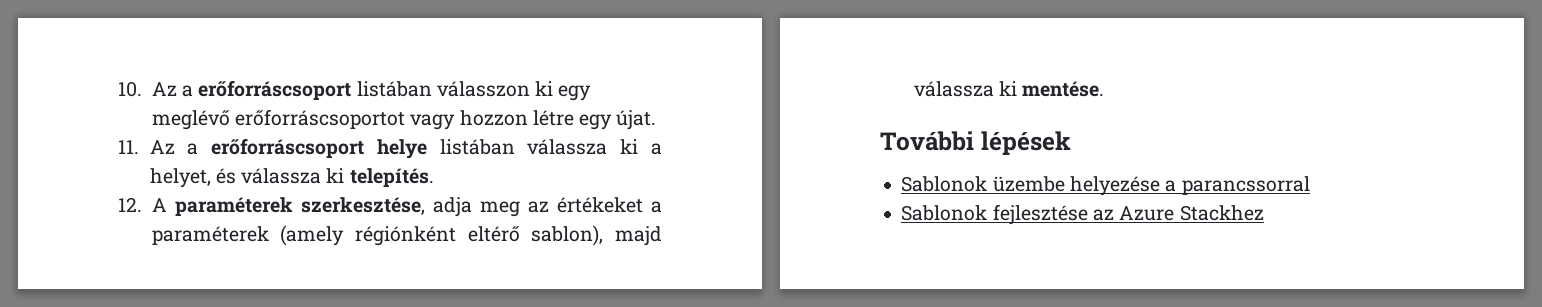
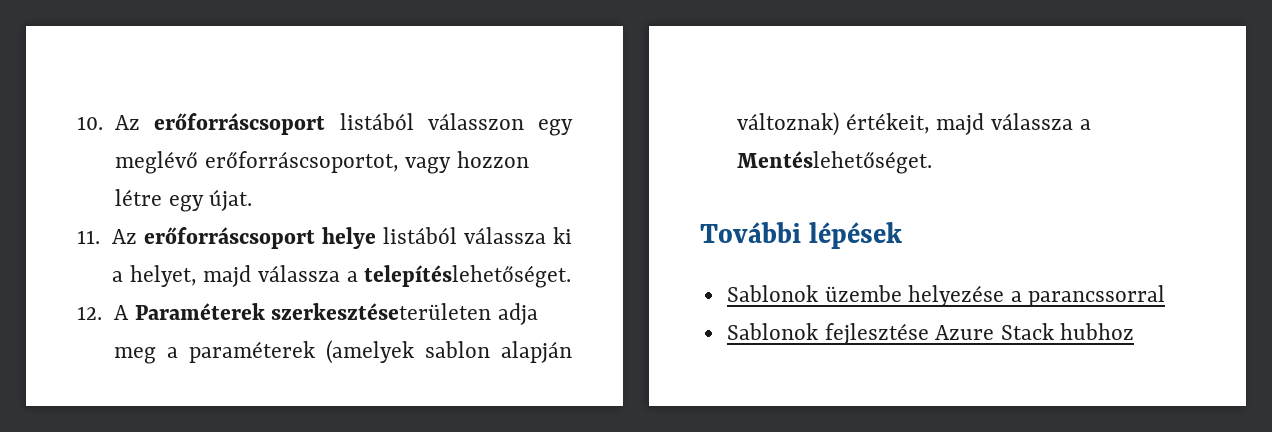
[182,80,554,100] a erőforráscsoport listában válasszon ki -> [154,113,524,135] erőforráscsoport listából válasszon
[235,109,406,129] erőforráscsoportot -> [204,151,399,173] erőforráscsoportot,
[187,143,199,155] a -> (138, 236) none
[439,139,515,155] listában -> [383,227,458,244] listából
[215,168,434,187] [118,197,662,217] [151,225,662,246] [913,81,1105,97] és válassza ki telepítés. // 12. A paraméterek szerkesztése, adja meg az értékeket a paraméterek (amely régiónként eltérő sablon), majd válassza ki mentése. -> [203,265,572,288] [77,303,539,325] [114,340,572,364] [737,112,1091,136] [737,151,933,174] majd válassza a telepítéslehetőséget. // 12. A Paraméterek szerkesztéseterületen adja meg a paraméterek (amelyek sablon alapján változnak) értékeit, majd válassza a Mentéslehetőséget.
[1092,205,1264,221] az Azure Stackhez -> [935,323,1135,340] Azure Stack hubhoz

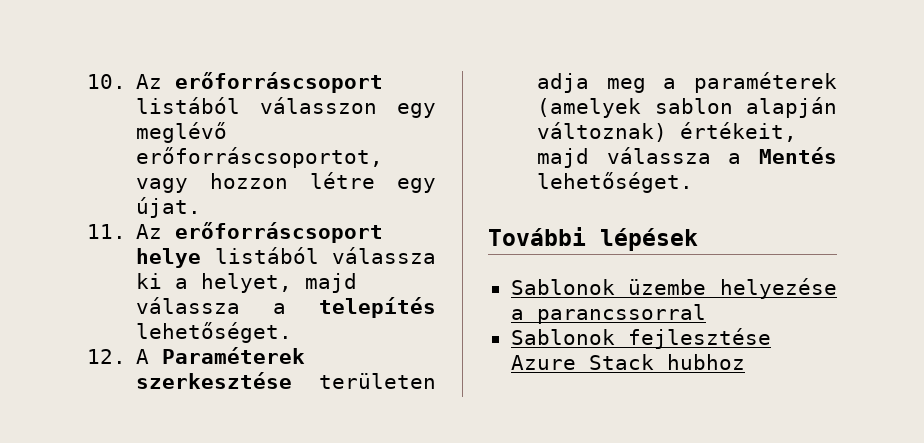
[364,265,572,288] telepítéslehetőséget. -> [319,297,436,318] [136,322,293,343] telepítés lehetőséget.
[271,303,492,320] szerkesztéseterületen -> [136,372,436,389] szerkesztése területen
[737,151,933,174] Mentéslehetőséget. -> [759,147,837,164] [537,172,694,193] Mentés lehetőséget.

